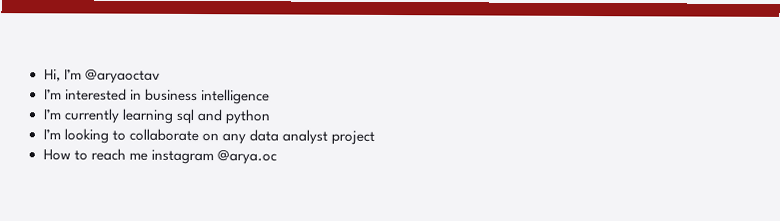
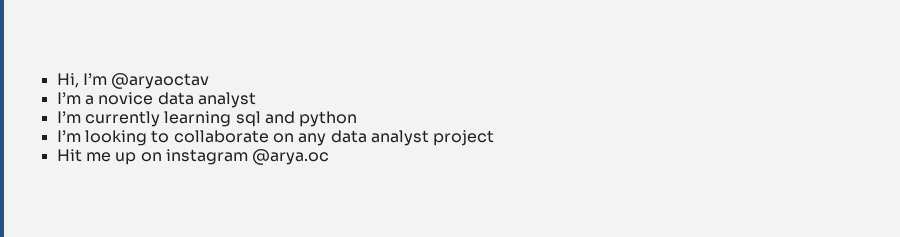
[64,88,270,105] interested in business intelligence -> [84,92,256,108] a novice data analyst
[42,148,148,161] How to reach me -> [56,149,162,165] Hit me up on

